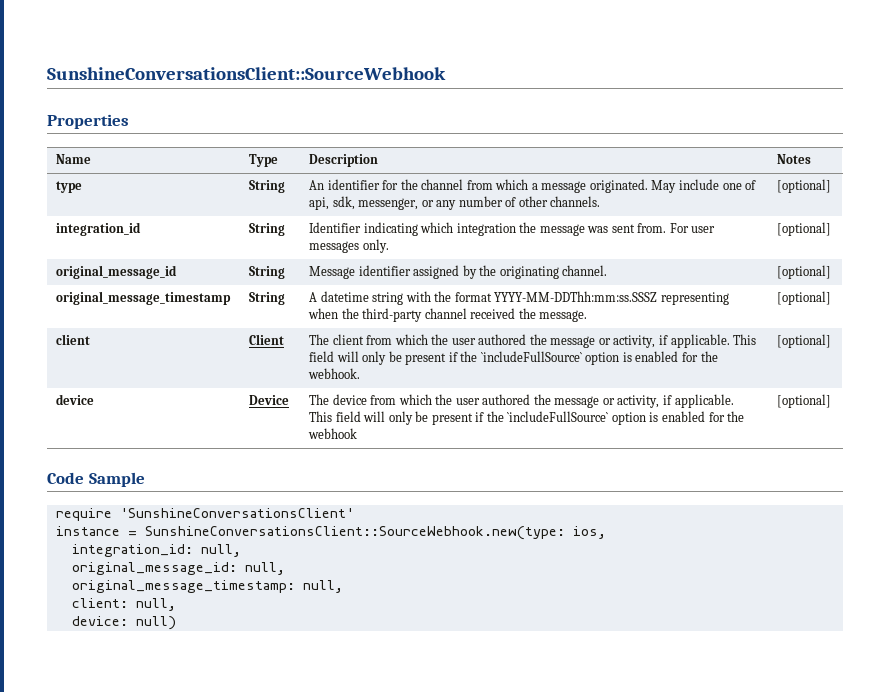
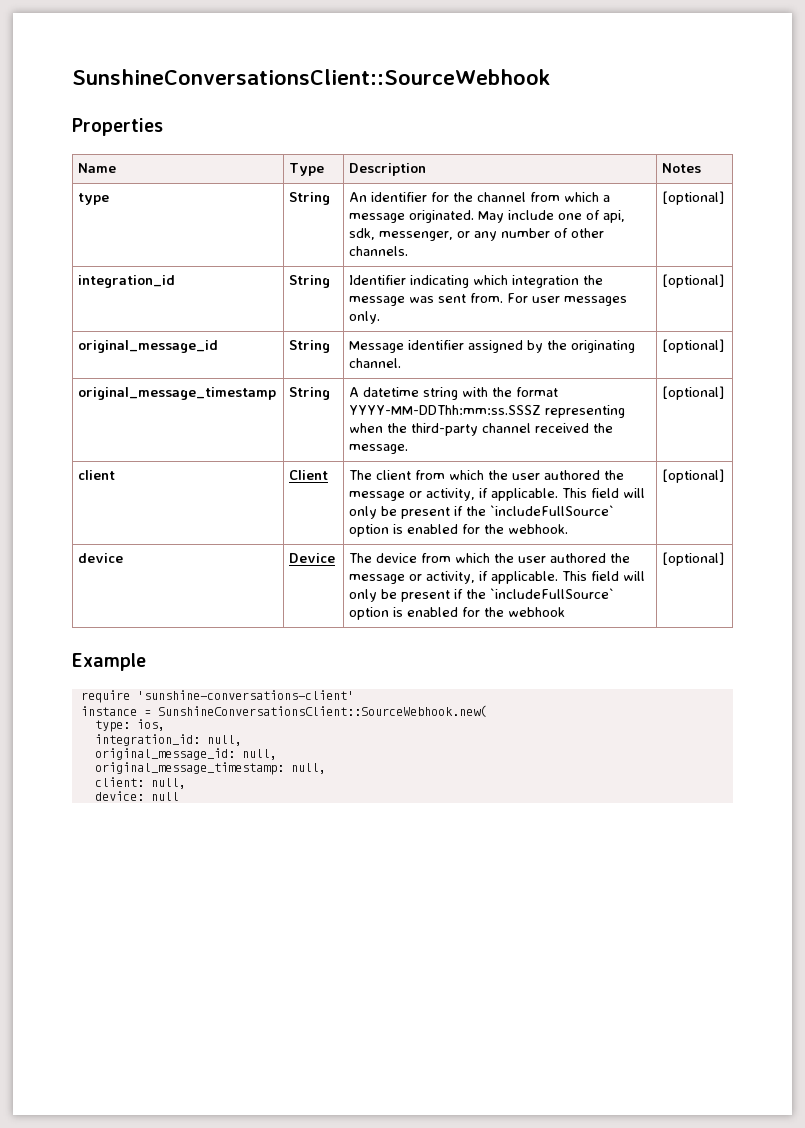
[47,472,145,487] Code Sample -> [72,653,146,671] Example
[119,508,354,518] 'SunshineConversationsClient' -> [136,690,354,700] 'sunshine-conversations-client'
[144,526,565,540] SunshineConversationsClient::SourceWebhook.new(type: -> [157,705,487,717] [94,720,130,732] SunshineConversationsClient::SourceWebhook.new( // type:
[135,616,176,630] null) -> [150,792,179,801] null

